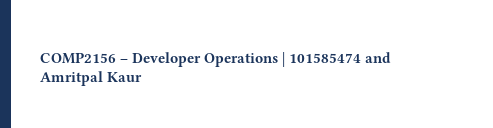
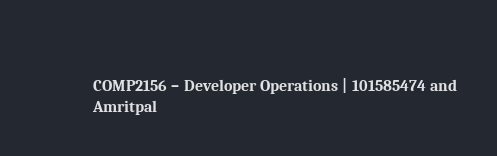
[107,72,143,82] Kaur -> (157, 107) none

